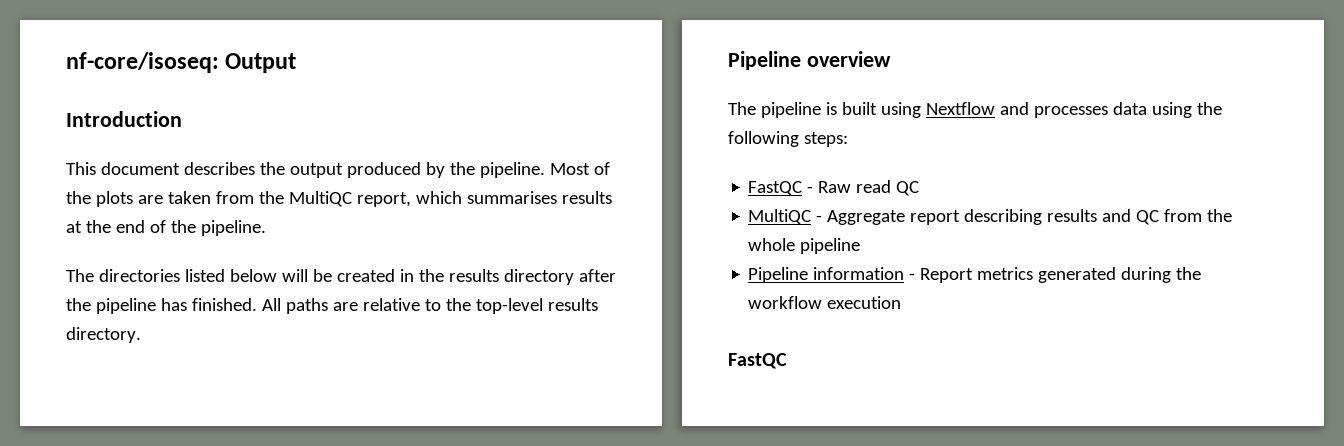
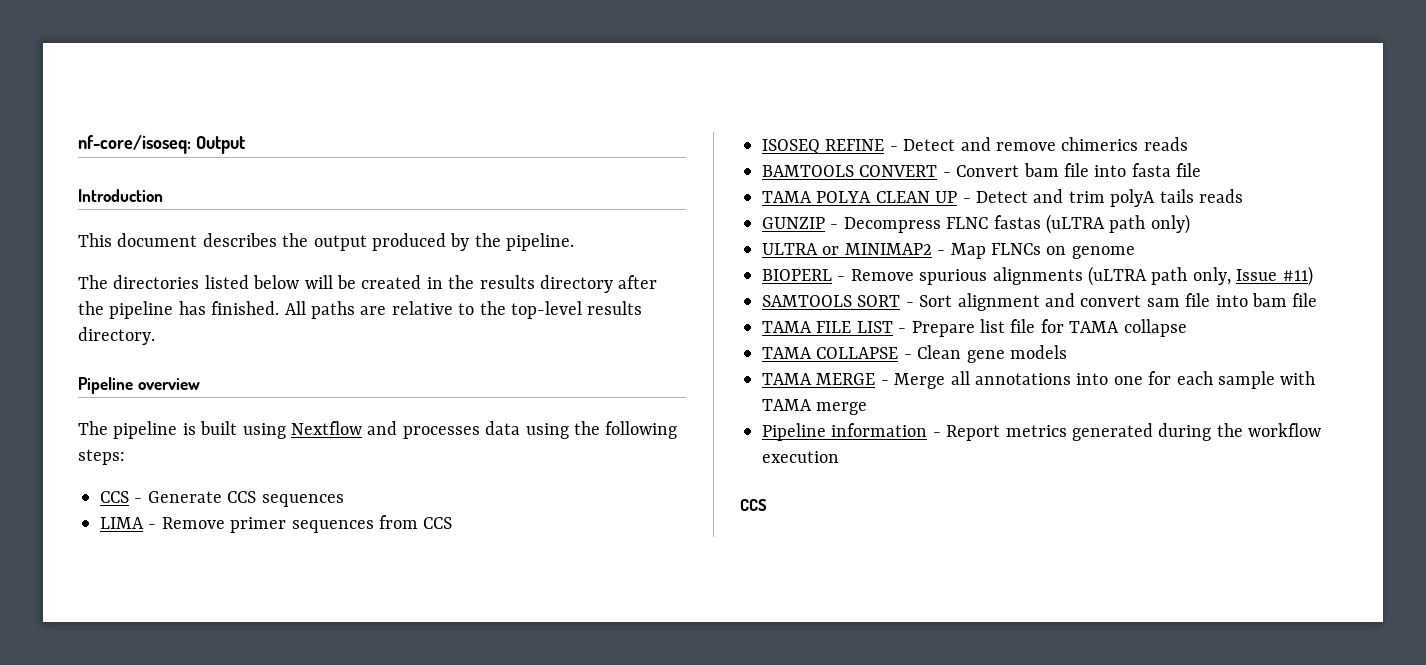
[549,162,610,175] [66,191,612,207] [66,220,266,236] Most of the plots are taken from the MultiQC report, which summarises results at the end of the pipeline. -> (575, 242) none
[748,180,920,196] [748,209,1233,225] [748,238,861,254] FastQC - Raw read QC // MultiQC - Aggregate report describing results and QC from the whole pipeline -> [100,491,344,507] [100,515,453,533] [762,137,1188,154] [762,163,1202,177] [762,189,1243,207] [762,214,1190,234] [762,243,1135,259] [762,266,1313,286] [762,293,1318,311] [762,319,1187,337] [762,345,1067,363] [762,371,1316,389] [762,399,868,415] CCS - Generate CCS sequences // LIMA - Remove primer sequences from CCS // ISOSEQ REFINE - Detect and remove chimerics reads // BAMTOOLS CONVERT - Convert bam file into fasta file // TAMA POLYA CLEAN UP - Detect and trim polyA tails reads // GUNZIP - Decompress FLNC fastas (uLTRA path only) // ULTRA or MINIMAP2 - Map FLNCs on genome // BIOPERL - Remove spurious alignments (uLTRA path only, Issue #11) // SAMTOOLS SORT - Sort alignment and convert sam file into bam file // TAMA FILE LIST - Prepare list file for TAMA collapse // TAMA COLLAPSE - Clean gene models // TAMA MERGE - Merge all annotations into one for each sample with TAMA merge
[728,353,787,369] FastQC -> [740,499,767,511] CCS

